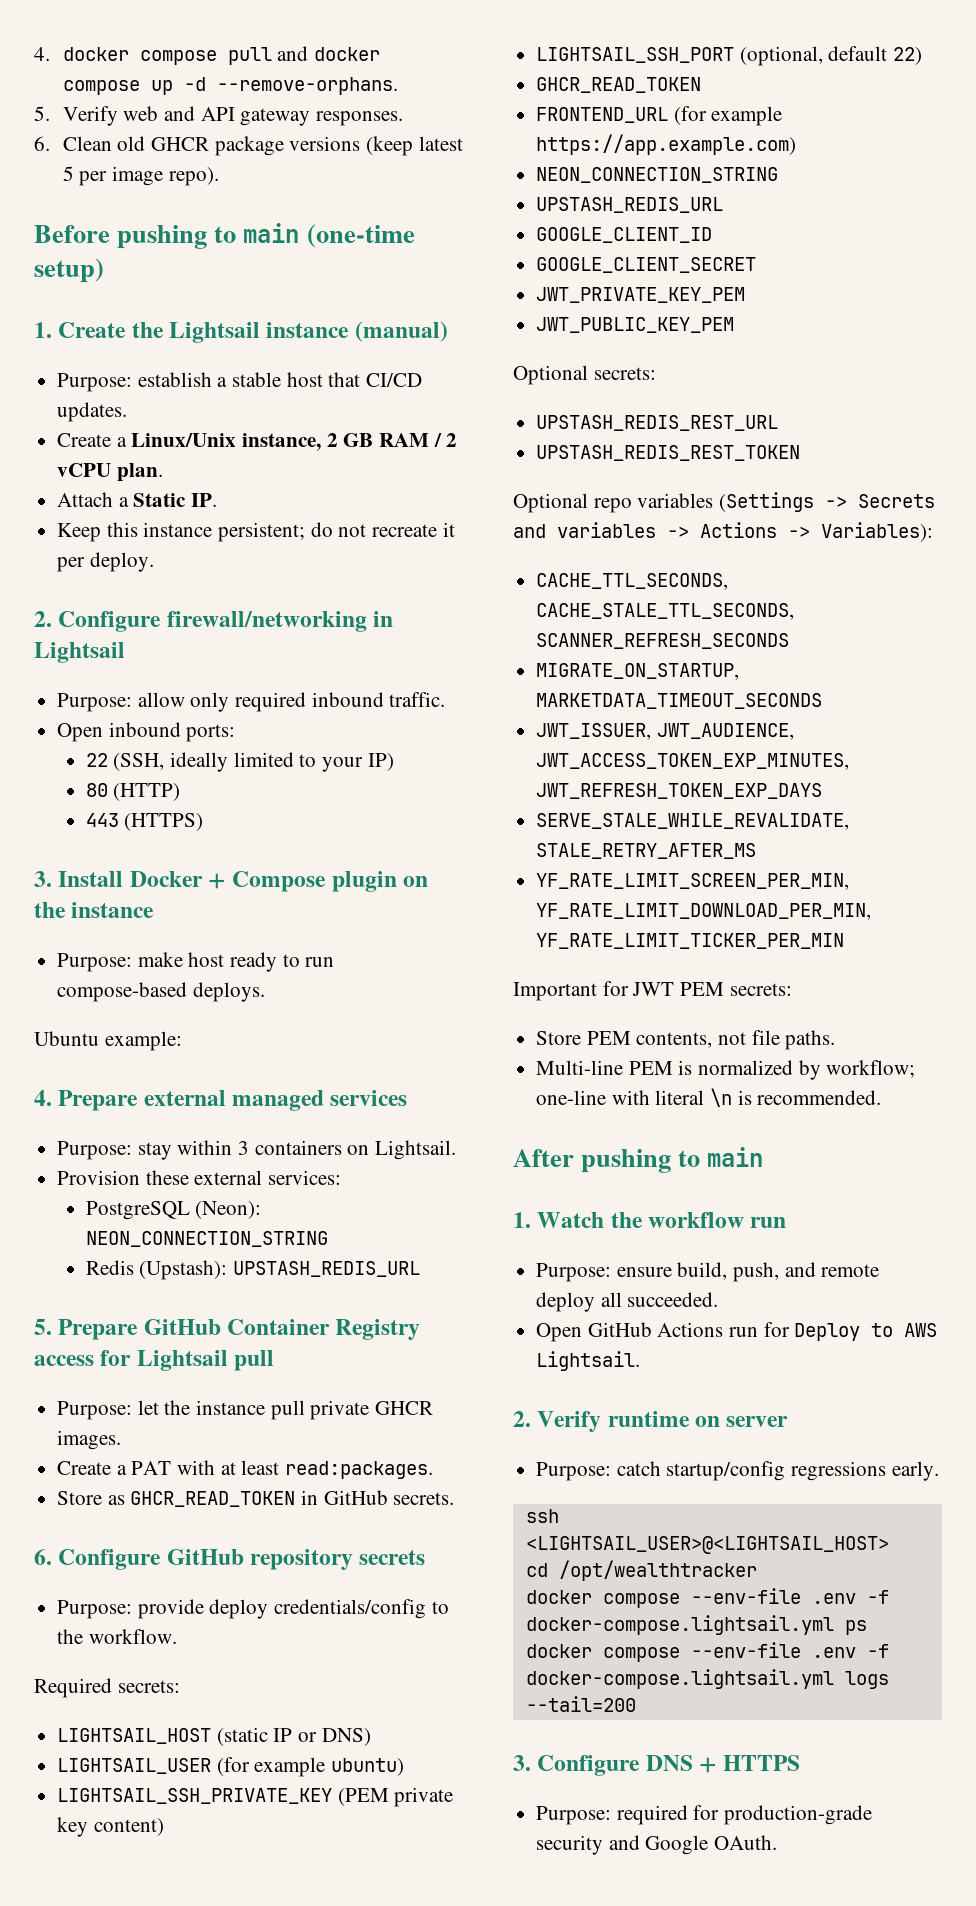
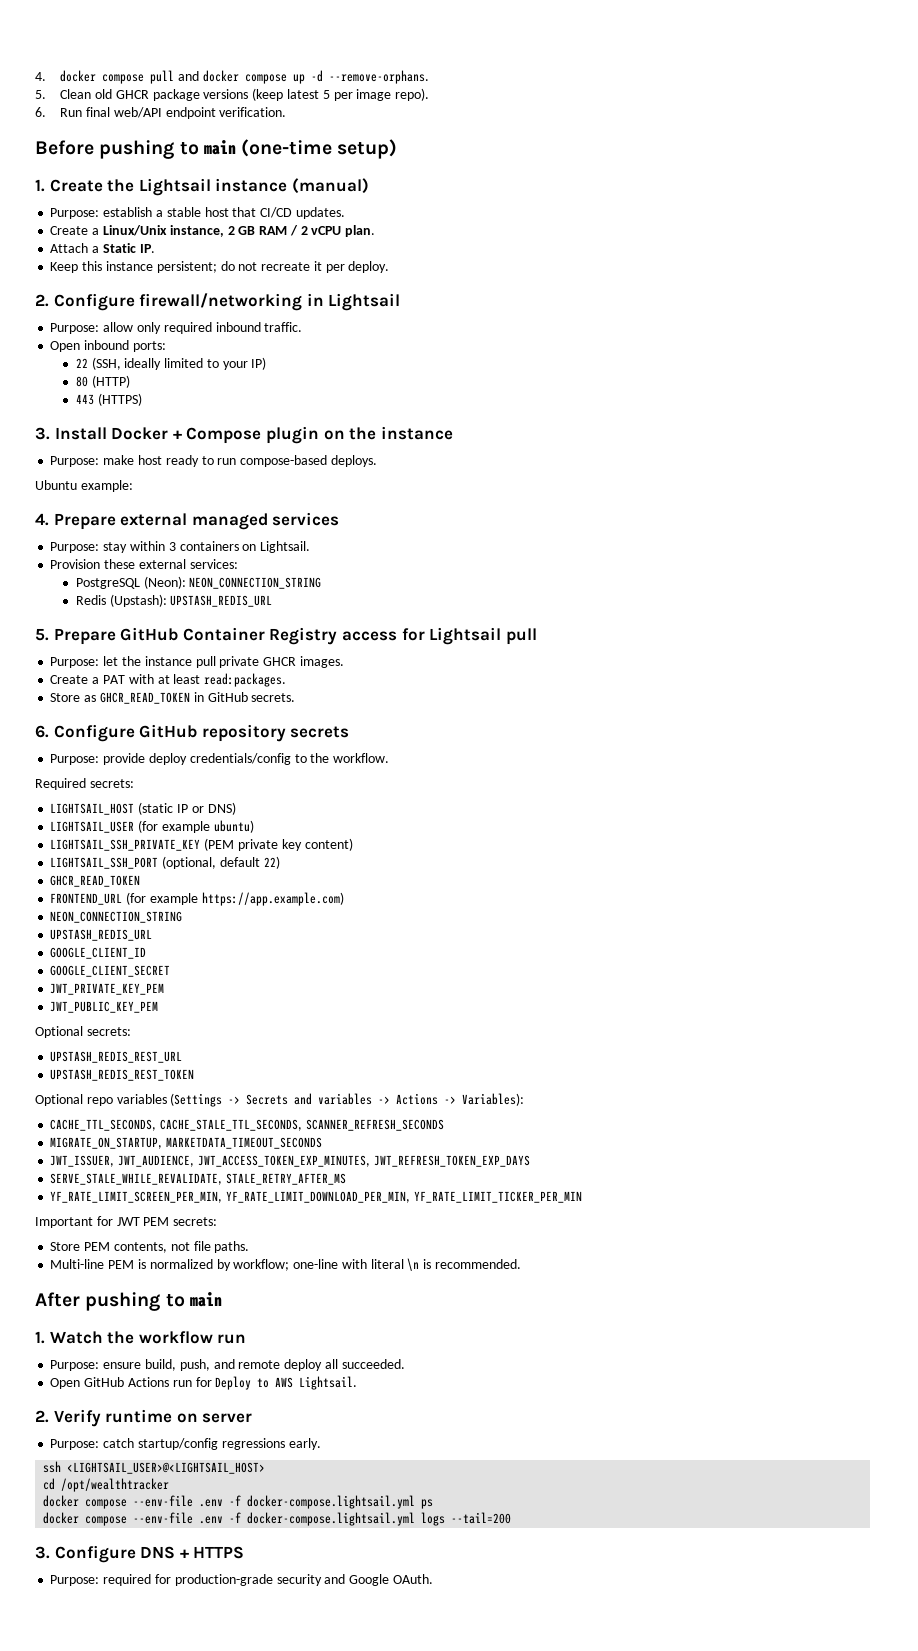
[62,106,404,126] [34,136,50,151] Verify web and API gateway responses. // 6. -> (46, 94) none
(219, 176) none -> [35,107,287,119] // 6. Run final web/API endpoint verification.

